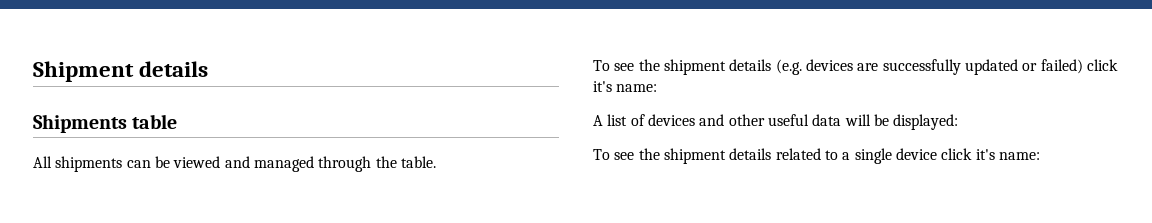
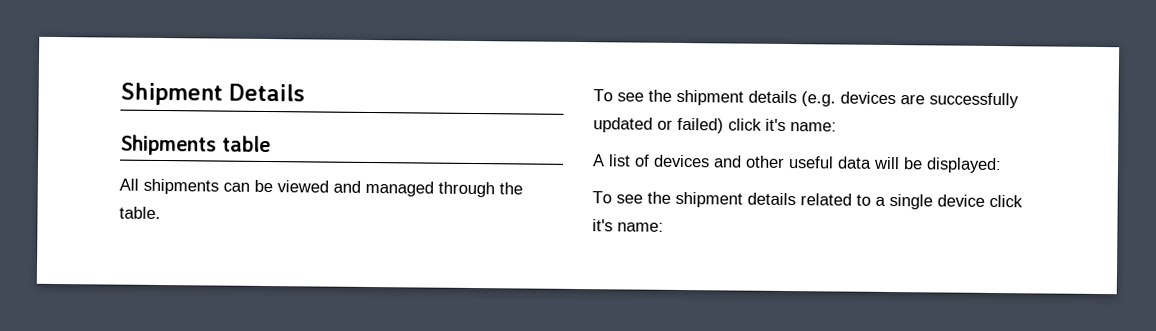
[139,61,209,77] details -> [229,83,305,102] Details

